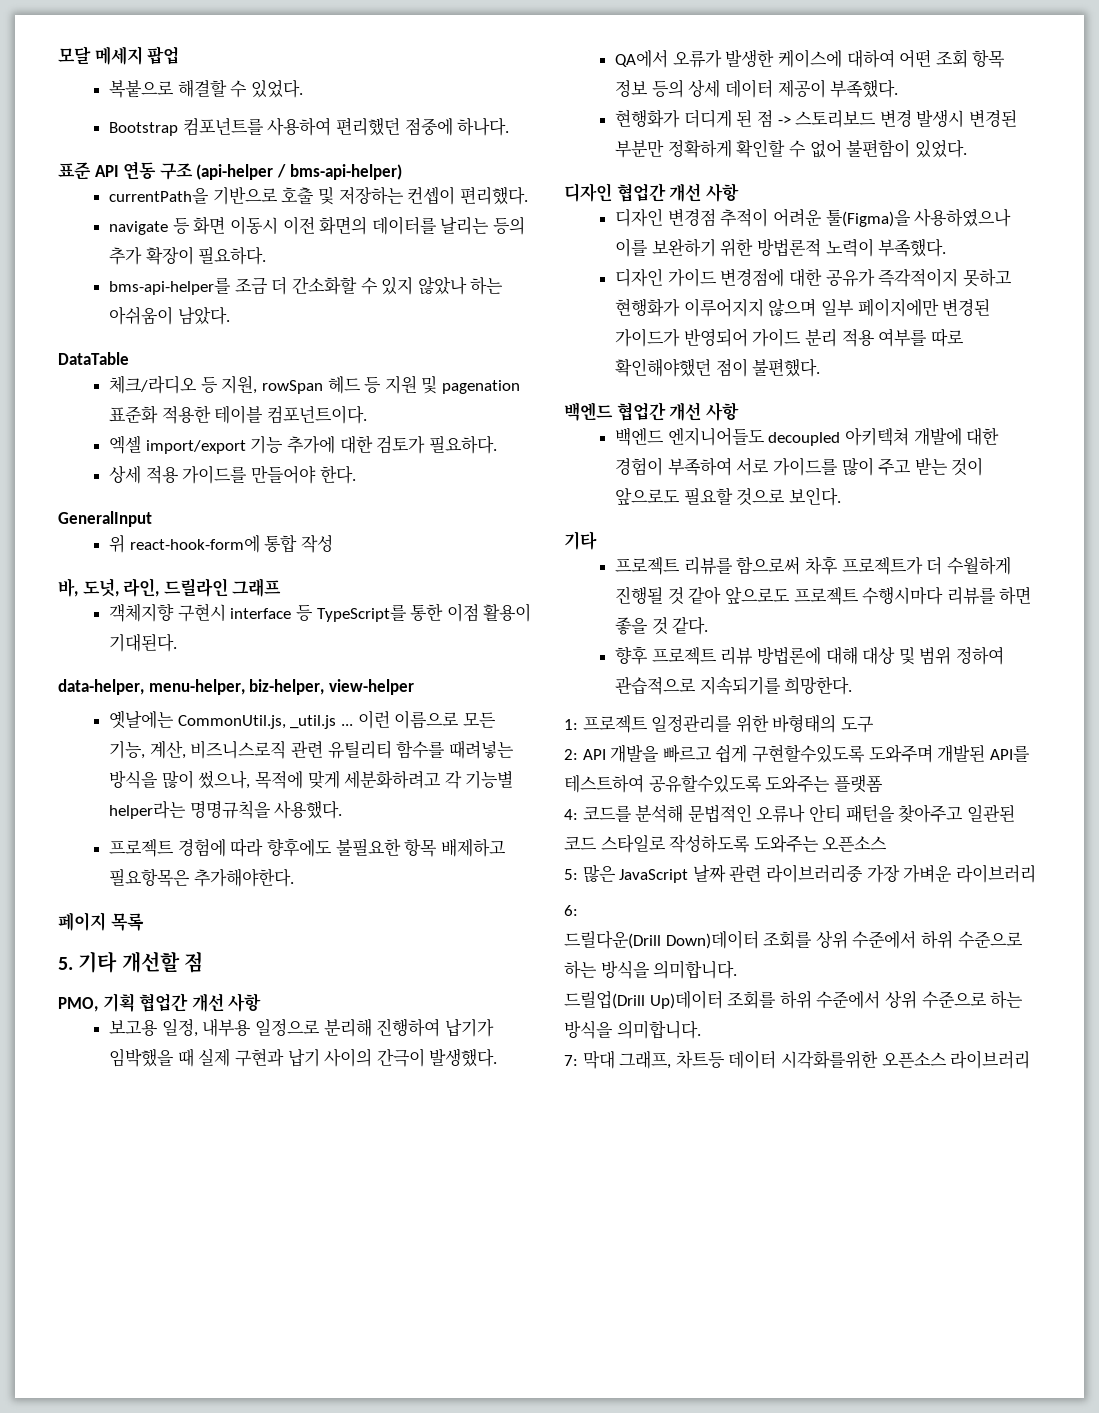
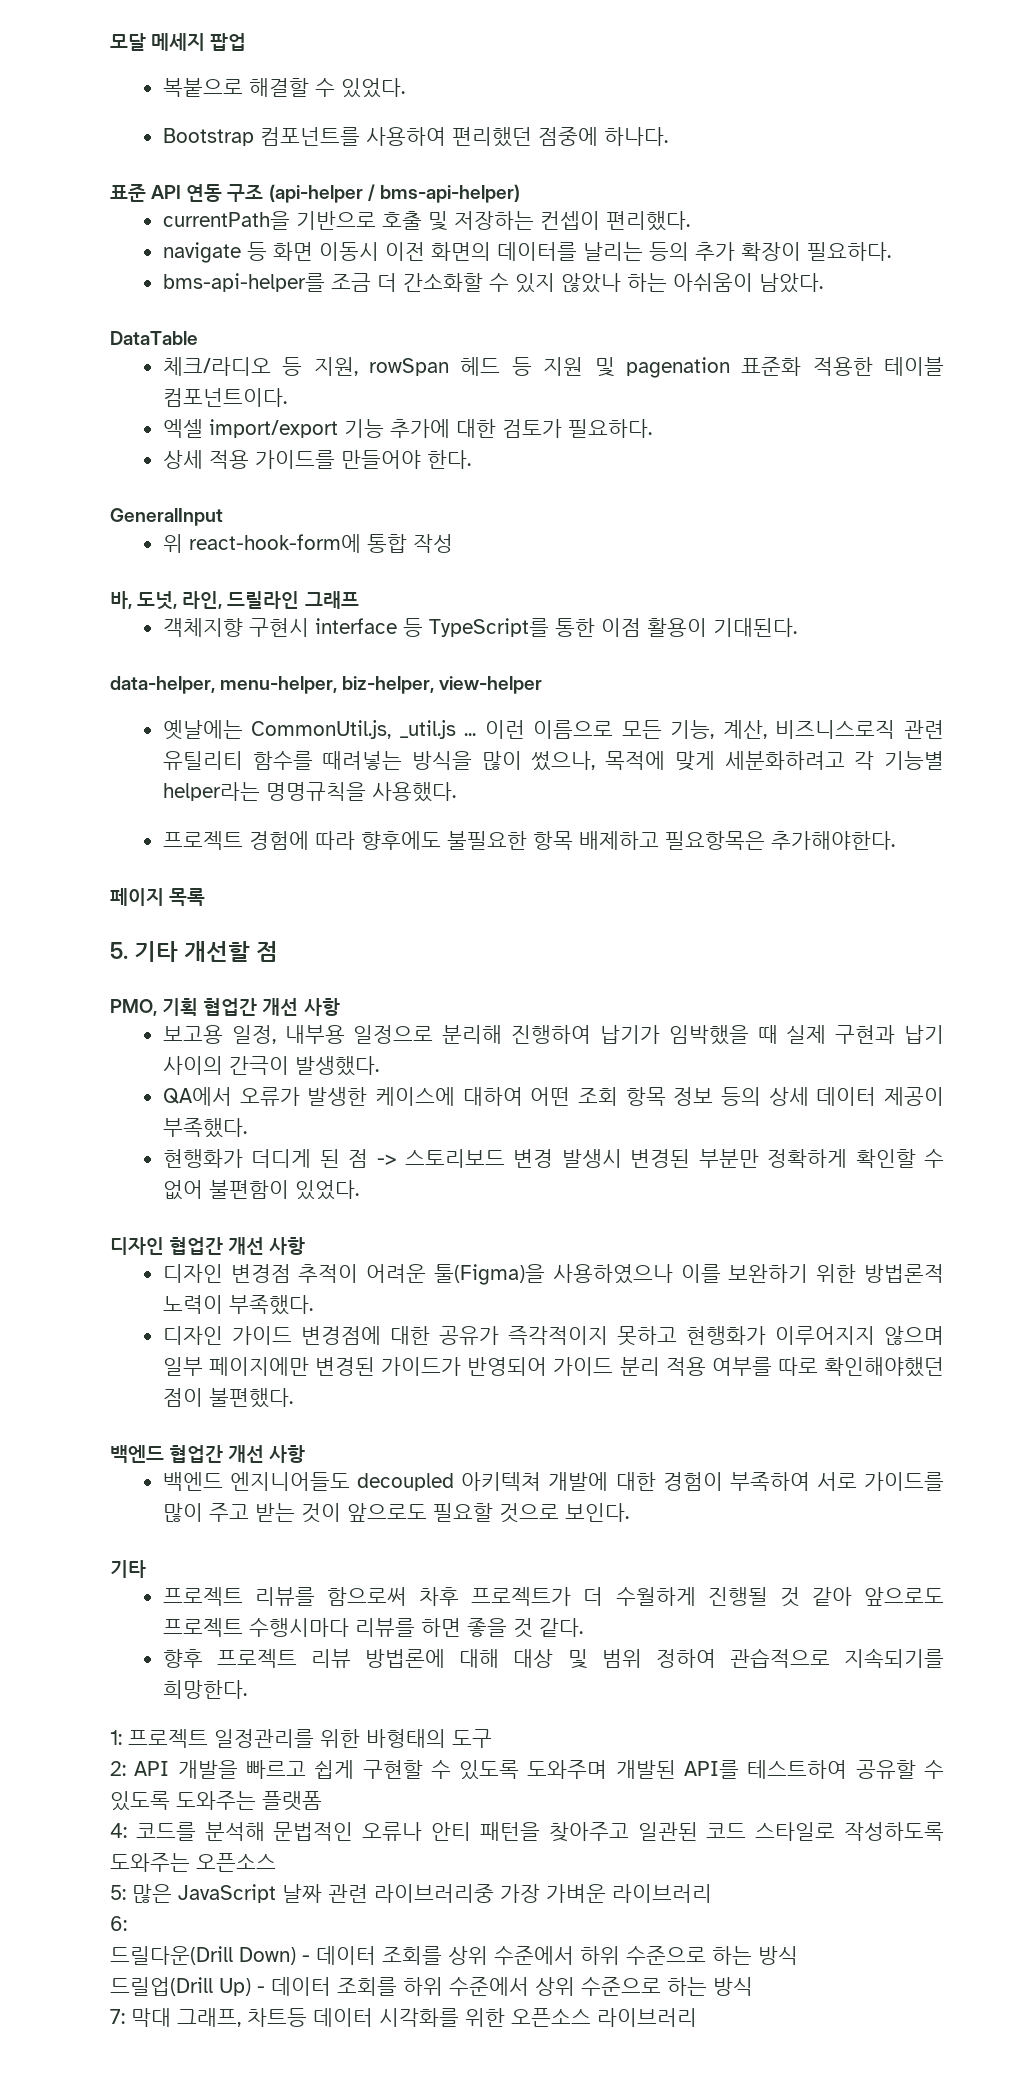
[751,744,865,763] 구현할수있도록 -> [362,1760,520,1780] 구현할 수 있도록
[648,775,762,793] 공유할수있도록 -> [855,1760,944,1779] [110,1791,170,1811] 공유할 수 있도록
[665,930,759,949] Down)데이터 -> [239,1946,376,1965] Down) - 데이터
[600,960,738,979] 방식을 의미합니다. -> [758,1946,798,1965] 방식
[649,990,723,1009] Up)데이터 -> [219,1977,331,1996] Up) - 데이터
[564,1020,701,1039] 방식을 의미합니다. -> [713,1977,753,1996] 방식
[780,1050,878,1069] 시각화를위한 -> [379,2008,505,2027] 시각화를 위한

